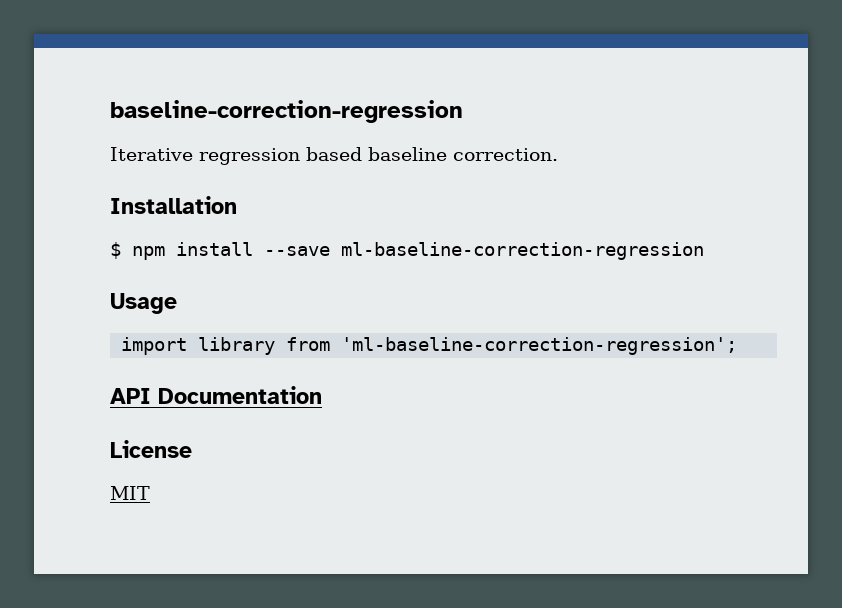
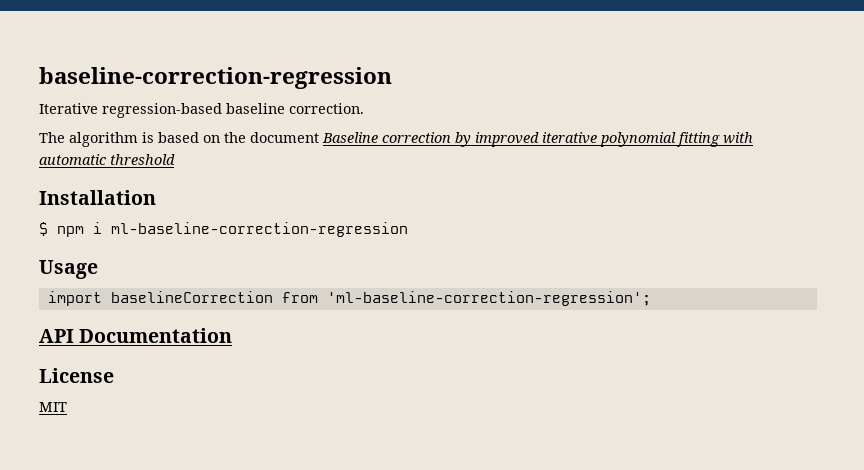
[199,147,362,165] regression based -> [102,103,222,118] regression-based
(558, 154) none -> [39,132,753,147] [39,154,175,165] // The algorithm is based on the document Baseline correction by improved iterative polynomial fitting with automatic threshold
[176,242,330,256] install --save -> [93,222,102,234] i
[198,337,276,355] library -> [110,291,273,303] baselineCorrection

